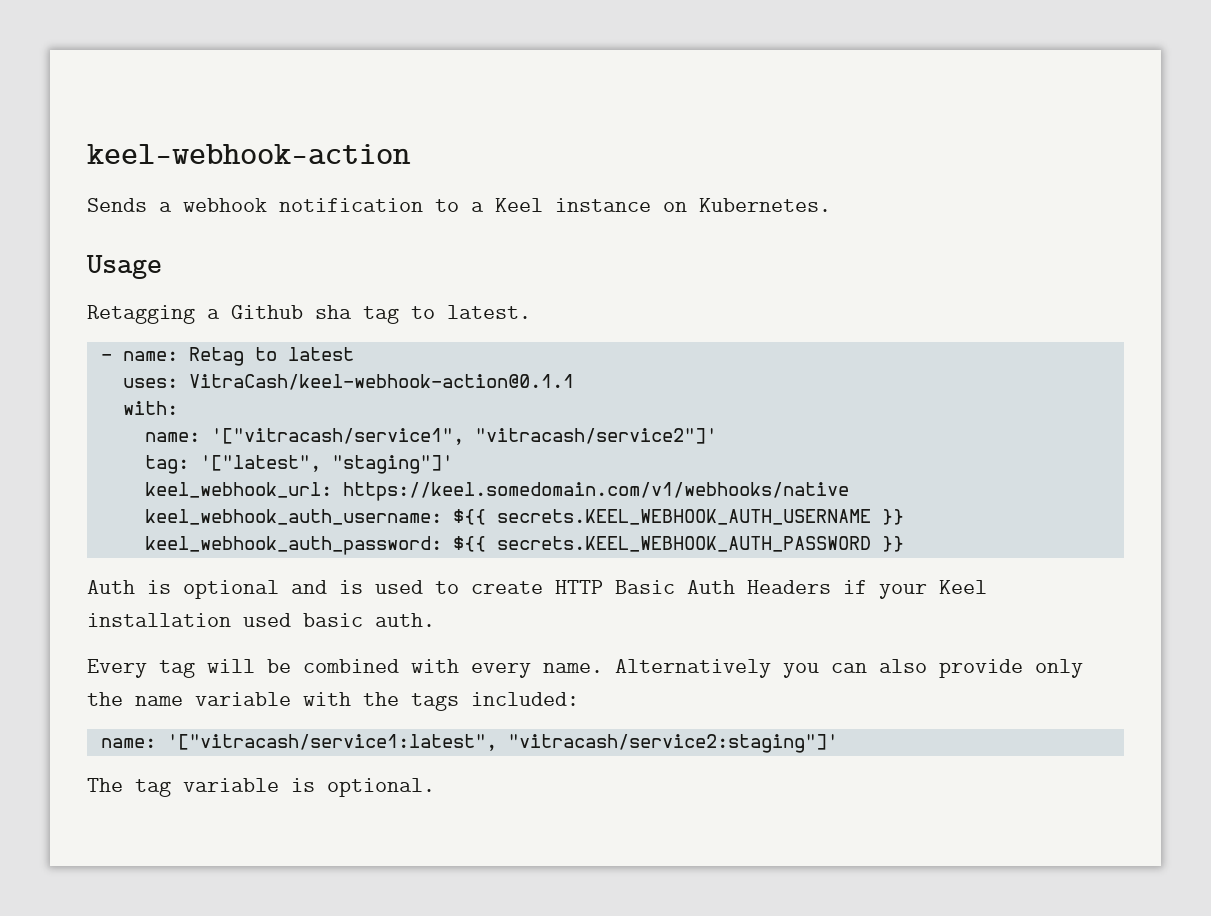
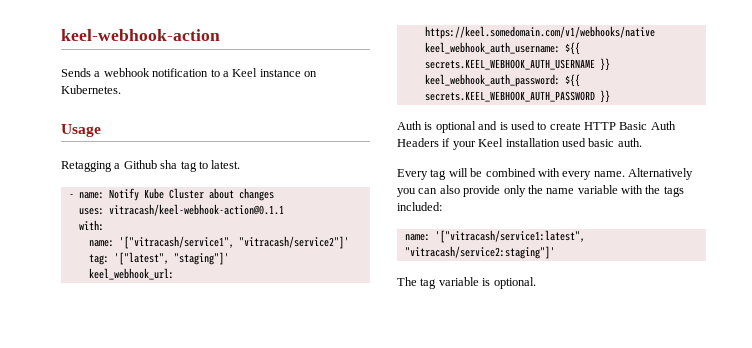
[188,347,354,366] Retag to latest -> [108,188,274,201] Notify Kube Cluster about changes
[188,374,574,390] VitraCash/keel-webhook-action@0.1.1 -> [108,204,284,216] vitracash/keel-webhook-action@0.1.1

